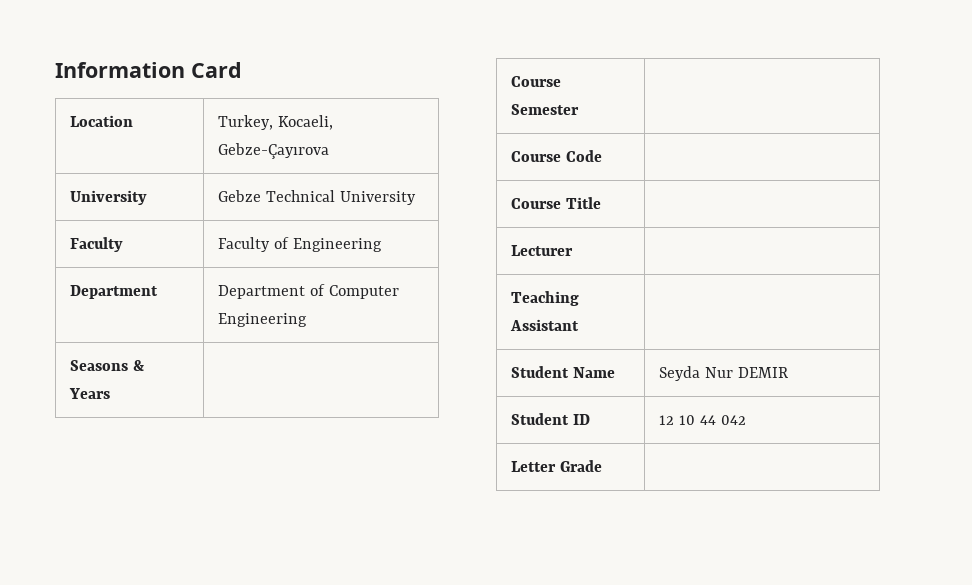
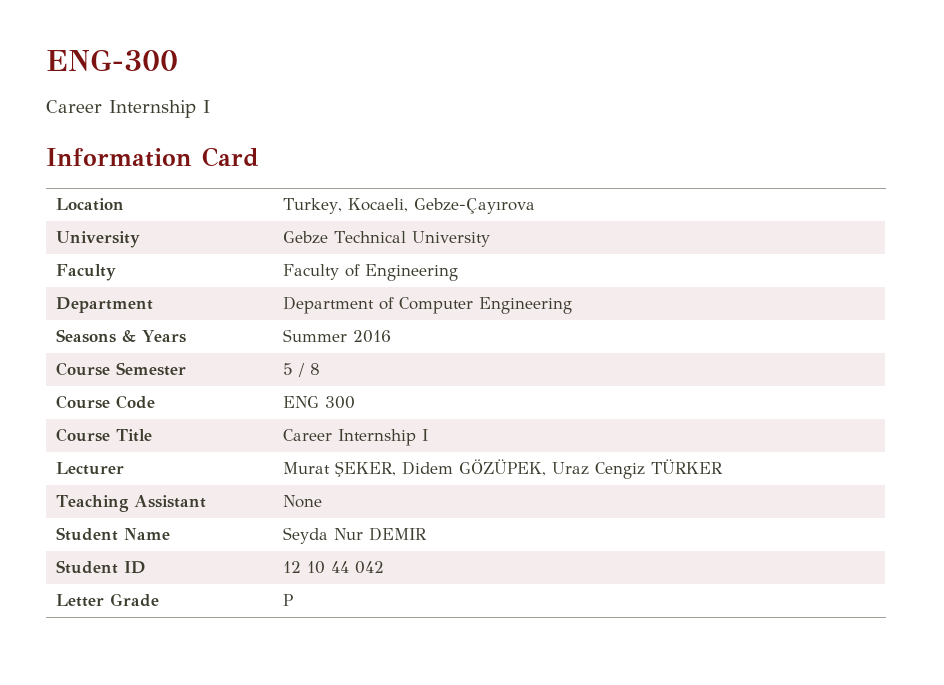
(55, 70) none -> [46,49,178,71] [46,100,210,118] ENG-300 // Career Internship I //
(111, 393) none -> [282,329,391,343] Summer 2016
(580, 109) none -> [282,363,320,377] 5 / 8
(603, 156) none -> [282,396,355,409] ENG 300
[511,245,574,256] // Lecturer | -> [282,429,428,446] [55,462,124,475] [282,459,723,479] Career Internship I // Lecturer | Murat ŞEKER, Didem GÖZÜPEK, Uraz Cengiz TÜRKER
(580, 325) | -> [282,495,322,508] | None
(603, 466) none -> [282,594,293,606] P

